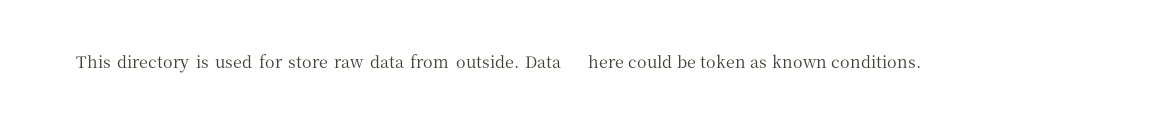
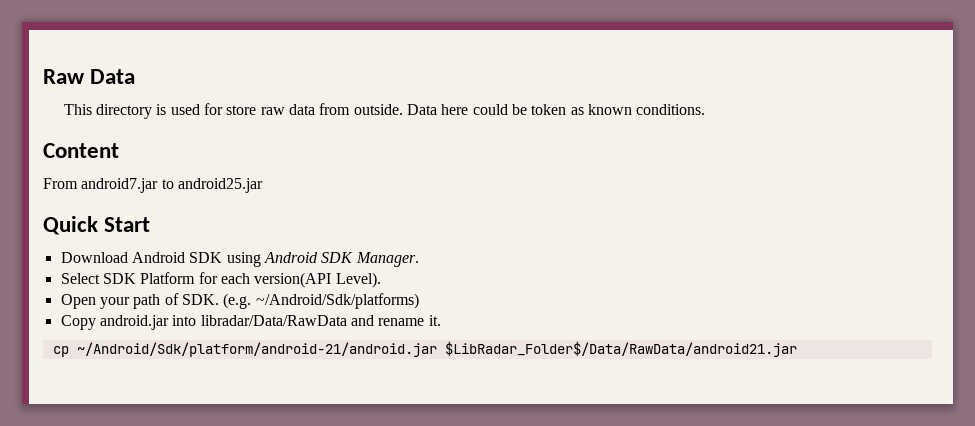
(76, 61) none -> [43,69,136,84] Raw Data //
(921, 61) none -> [43,143,119,158] [43,178,263,193] [43,216,151,235] [60,252,419,267] [60,272,381,288] [60,293,419,309] [60,315,441,330] [52,341,797,357] // Content // From android7.jar to android25.jar // Quick Start // Download Android SDK using Android SDK Manager. // Select SDK Platform for each version(API Level). // Open your path of SDK. (e.g. ~/Android/Sdk/platforms) // Copy android.jar into libradar/Data/RawData and rename it. // cp ~/Android/Sdk/platform/android-21/android.jar $LibRadar_Folder$/Data/RawData/android21.jar

